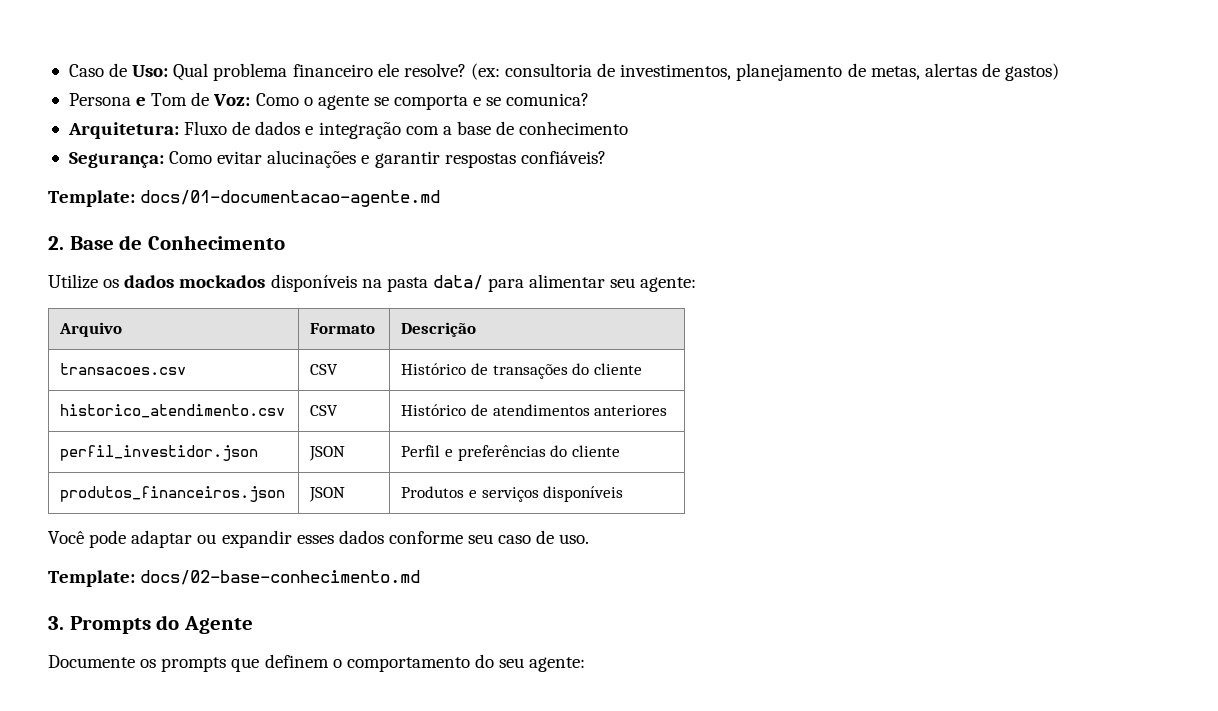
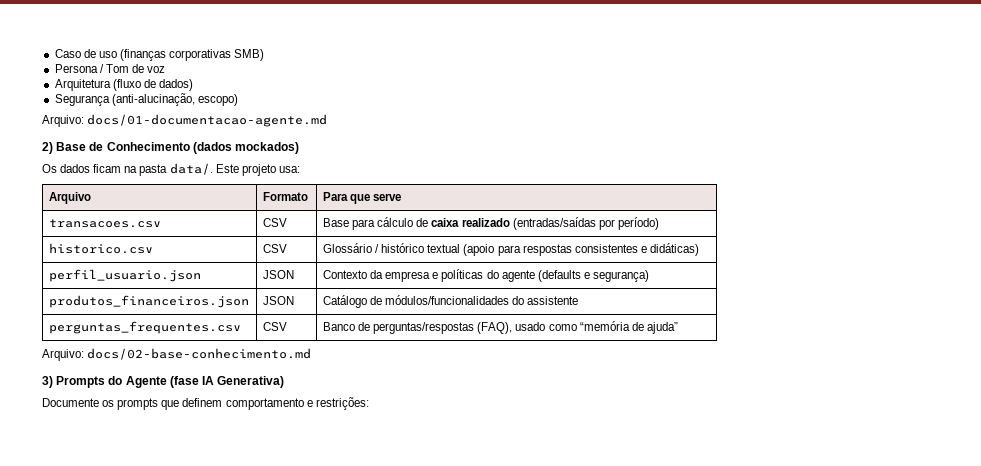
[132,63,1060,81] Uso: Qual problema financeiro ele resolve? (ex: consultoria de investimentos, planejamento de metas, alertas de gastos) -> [98,49,265,61] uso (finanças corporativas SMB)
[136,97,147,106] e -> [99,64,104,73] /
[213,93,590,110] [67,121,629,139] [68,150,606,168] [48,190,135,207] Voz: Como o agente se comporta e se comunica? // Arquitetura: Fluxo de dados e integração com a base de conhecimento // Segurança: Como evitar alucinações e garantir respostas confiáveis? // Template: -> [147,66,166,73] [54,79,193,91] [54,93,238,106] [42,115,84,127] voz // Arquitetura (fluxo de dados) // Segurança (anti-alucinação, escopo) // Arquivo:
[48,236,64,250] 2. -> [42,142,53,154] 2)
[48,274,697,292] // Utilize os dados mockados disponíveis na pasta data/ para alimentar seu agente: -> [192,142,300,154] [42,163,300,176] (dados mockados) // Os dados ficam na pasta data/. Este projeto usa:
[401,322,477,337] Descrição -> [322,192,402,204] Para que serve
[401,363,642,379] [60,404,286,418] [310,405,339,416] [401,404,668,416] [60,445,259,461] [309,446,346,461] [401,445,620,461] [60,486,286,502] [309,487,346,502] [401,486,624,502] [48,530,590,548] [48,570,135,587] Histórico de transações do cliente // historico_atendimento.csv | CSV | Histórico de atendimentos anteriores // perfil_investidor.json | JSON | Perfil e preferências do cliente // produtos_financeiros.json | JSON | Produtos e serviços disponíveis // Você pode adaptar ou expandir esses dados conforme seu caso de uso. // Template: -> [322,217,659,230] [48,243,153,254] [262,244,287,253] [322,243,699,256] [48,269,201,282] [262,270,294,279] [322,269,649,282] [48,295,249,308] [262,296,294,305] [322,295,579,308] [48,321,241,334] [262,322,287,331] [322,321,678,334] [42,349,84,361] Base para cálculo de caixa realizado (entradas/saídas por período) // historico.csv | CSV | Glossário / histórico textual (apoio para respostas consistentes e didáticas) // perfil_usuario.json | JSON | Contexto da empresa e políticas do agente (defaults e segurança) // produtos_financeiros.json | JSON | Catálogo de módulos/funcionalidades do assistente // perguntas_frequentes.csv | CSV | Banco de perguntas/respostas (FAQ), usado como “memória de ajuda” // Arquivo:
[48,616,64,630] 3. -> [42,376,53,388] 3)
(253, 625) none -> [169,376,285,388] (fase IA Generativa)
[332,654,586,672] o comportamento do seu agente: -> [225,397,369,410] comportamento e restrições:

